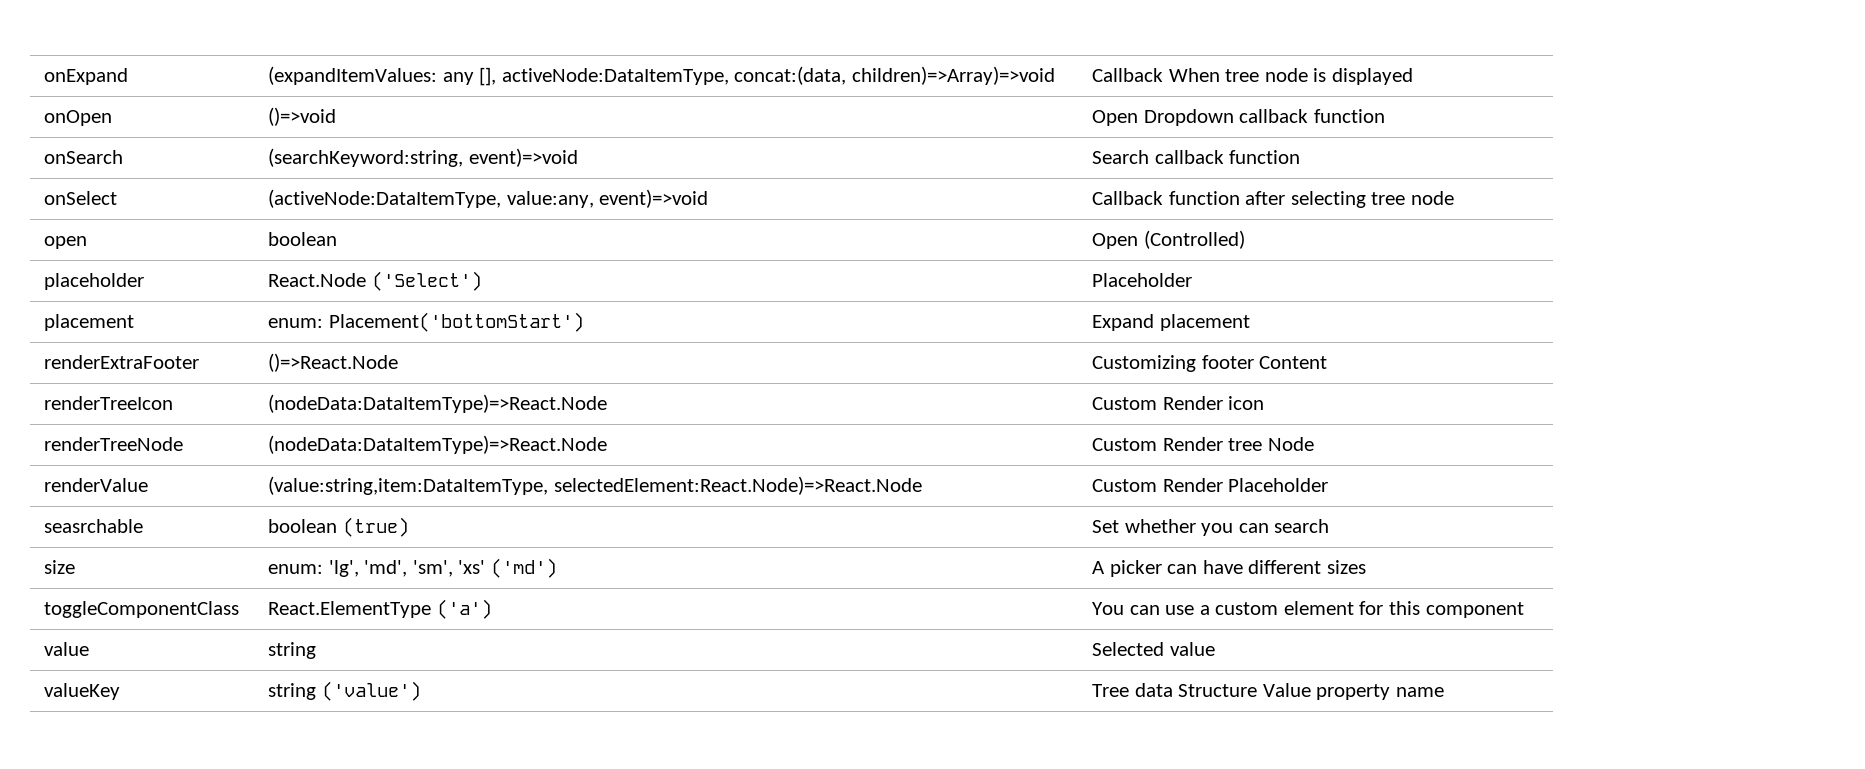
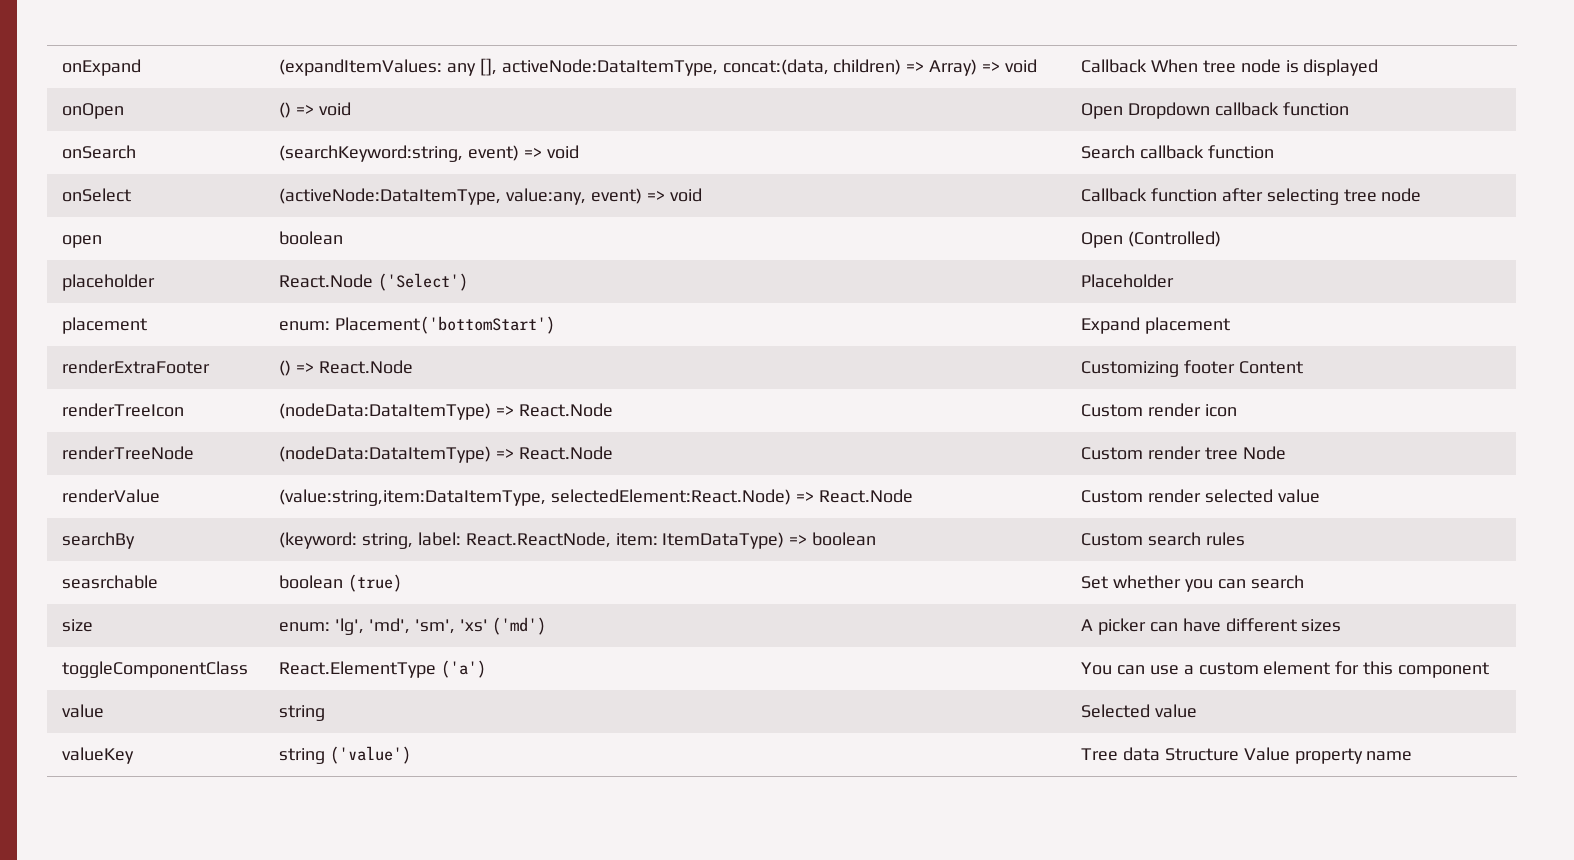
[851,66,1055,85] children)=>Array)=>void -> [833,59,1037,76] children) => Array) => void
[268,107,337,126] ()=>void -> [279,102,351,118] () => void
[468,148,578,167] event)=>void -> [467,145,579,161] event) => void
[599,189,709,208] event)=>void -> [590,188,702,204] event) => void
[268,353,399,372] ()=>React.Node -> [279,360,413,376] () => React.Node
[268,394,608,413] [1092,396,1223,410] (nodeData:DataItemType)=>React.Node | Custom Render -> [279,403,613,420] [1081,403,1201,417] (nodeData:DataItemType) => React.Node | Custom render
[268,435,608,454] [1092,437,1223,451] (nodeData:DataItemType)=>React.Node | Custom Render -> [279,446,613,463] [1081,446,1201,460] (nodeData:DataItemType) => React.Node | Custom render
[553,476,922,495] [1092,478,1329,492] selectedElement:React.Node)=>React.Node | Custom Render Placeholder -> [550,489,913,505] [1081,489,1320,503] [62,532,136,549] [279,532,877,549] [1081,532,1245,546] selectedElement:React.Node) => React.Node | Custom render selected value // searchBy | (keyword: string, label: React.ReactNode, item: ItemDataType) => boolean | Custom search rules

